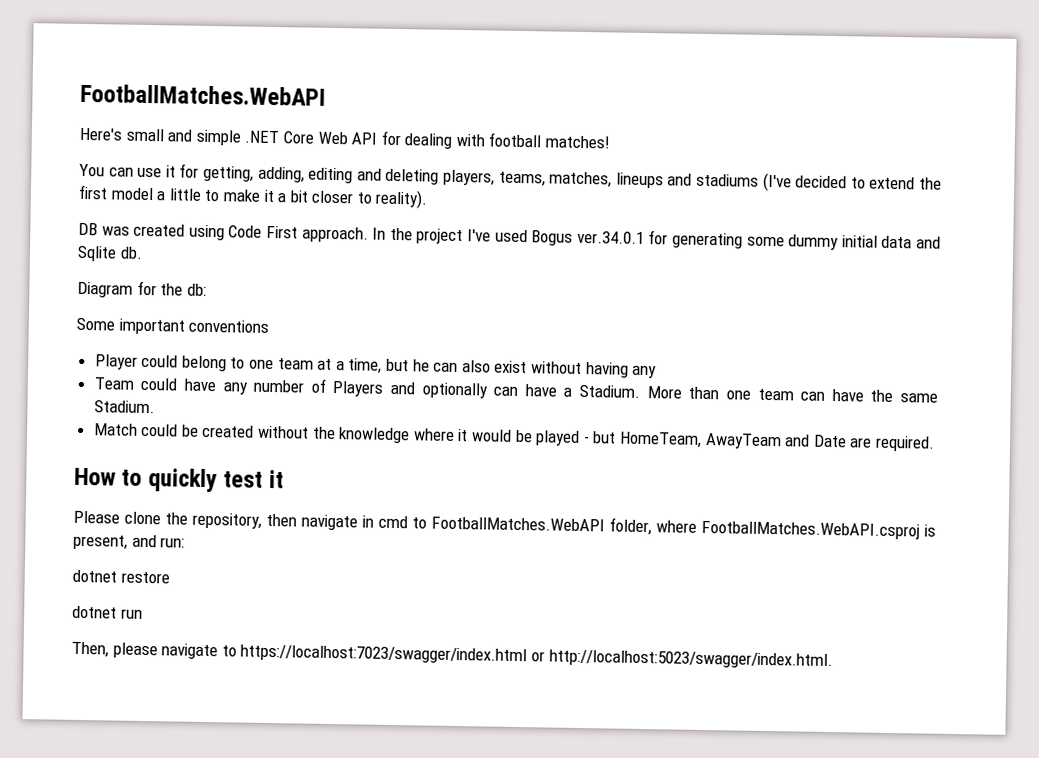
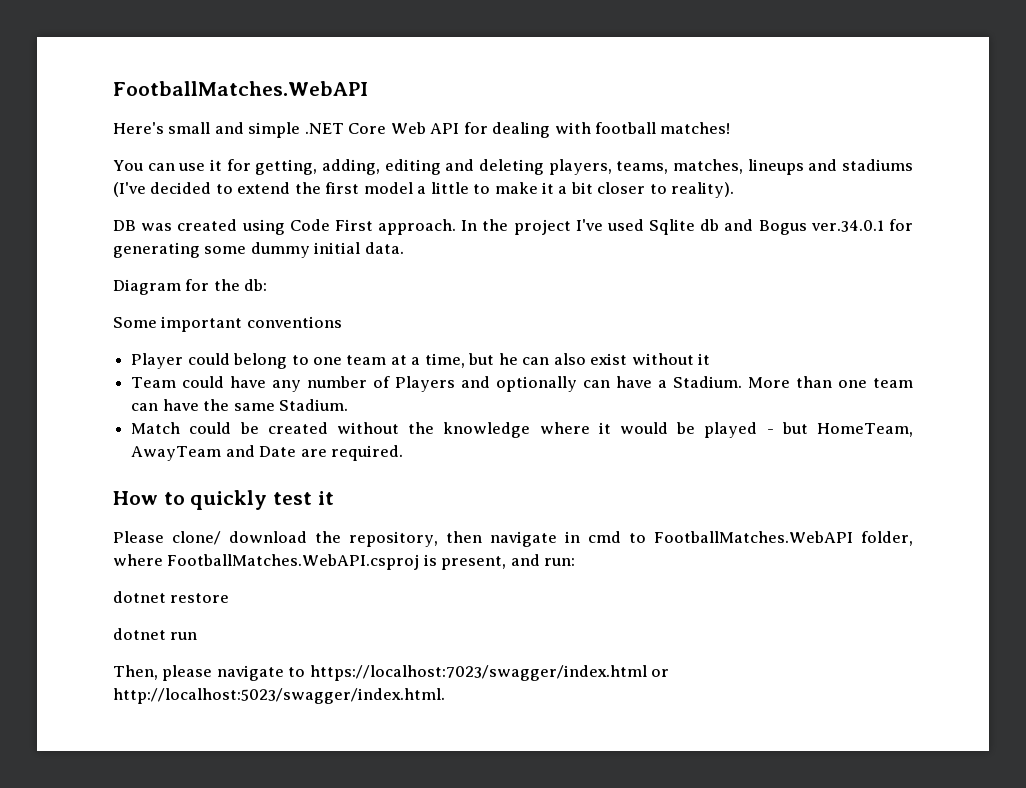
(528, 236) none -> [649,219,754,235] Sqlite db and
[881,235,942,249] [77,245,143,262] data and Sqlite db. -> [364,242,404,254] data.
[585,362,658,379] having any -> [697,353,710,365] it
[124,511,161,525] clone -> [172,531,307,545] clone/ download

